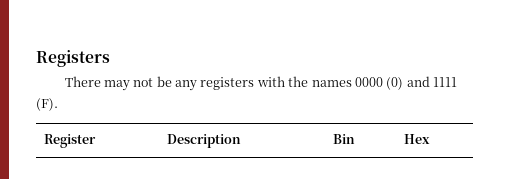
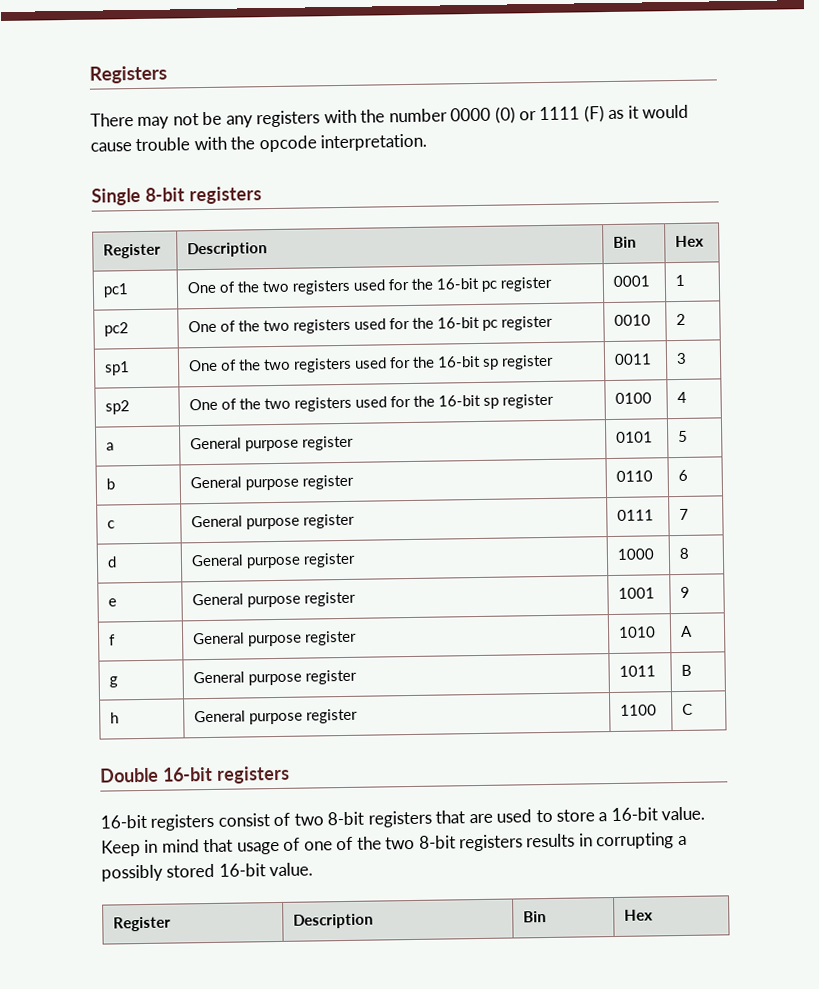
[311,80,352,87] names -> [388,108,448,123] number
[406,76,458,87] [36,98,58,111] and 1111 (F). -> [519,104,690,123] [90,133,428,153] [91,186,262,206] [102,243,161,259] [186,242,267,258] [612,236,636,248] [674,235,704,248] [102,283,129,298] [186,276,553,295] [612,275,650,287] [674,274,685,287] [103,322,129,337] [187,315,554,334] [613,314,651,326] [675,313,686,326] [103,361,130,376] [187,354,555,373] [613,353,652,365] [675,352,687,365] [104,400,130,415] [188,393,555,412] [614,392,652,404] [676,391,687,404] [105,442,114,451] [189,435,354,452] [615,431,653,443] [677,430,688,443] [105,478,115,490] [189,474,354,491] [615,470,653,482] [677,469,688,482] [106,520,115,529] [190,513,355,530] [616,509,654,521] [678,508,689,521] [106,556,117,568] [190,552,356,569] [616,548,654,560] [678,547,689,560] [107,598,117,607] [191,591,356,608] [617,587,655,599] [679,586,690,599] [108,634,116,646] [192,630,357,647] [617,626,656,638] [679,625,693,638] [108,676,118,688] [192,669,357,686] [618,665,656,677] [680,664,692,676] [109,712,119,724] [193,708,358,725] [619,704,657,716] [681,703,693,715] [100,765,290,784] [100,806,706,831] [101,832,687,857] [101,862,314,882] or 1111 (F) as it would cause trouble with the opcode interpretation. // Single 8-bit registers // Register | Description | Bin | Hex // pc1 | One of the two registers used for the 16-bit pc register | 0001 | 1 // pc2 | One of the two registers used for the 16-bit pc register | 0010 | 2 // sp1 | One of the two registers used for the 16-bit sp register | 0011 | 3 // sp2 | One of the two registers used for the 16-bit sp register | 0100 | 4 // a | General purpose register | 0101 | 5 // b | General purpose register | 0110 | 6 // c | General purpose register | 0111 | 7 // d | General purpose register | 1000 | 8 // e | General purpose register | 1001 | 9 // f | General purpose register | 1010 | A // g | General purpose register | 1011 | B // h | General purpose register | 1100 | C // Double 16-bit registers // 16-bit registers consist of two 8-bit registers that are used to store a 16-bit value. Keep in mind that usage of one of the two 8-bit registers results in corrupting a possibly stored 16-bit value.

